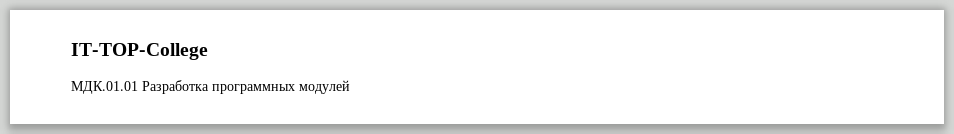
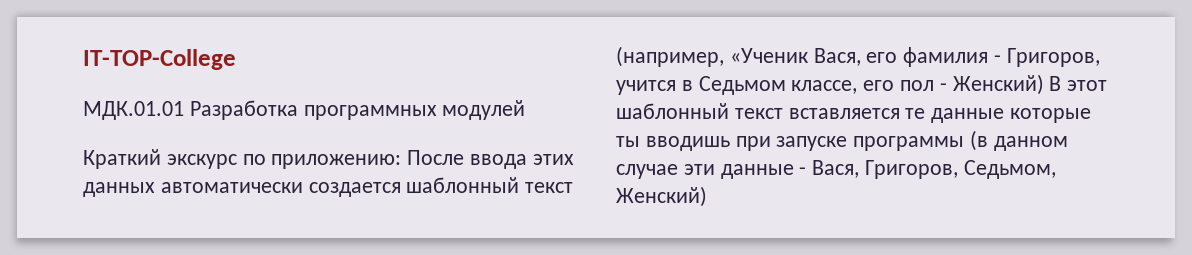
(350, 87) none -> [83,149,574,169] [83,177,574,197] [616,46,1100,67] [616,74,1108,95] [616,103,1092,123] [616,130,1068,151] [616,160,1056,179] [616,186,707,207] // Краткий экскурс по приложению: После ввода этих данных автоматически создается шаблонный текст (например, «Ученик Вася, его фамилия - Григоров, учится в Седьмом классе, его пол - Женский) В этот шаблонный текст вставляется те данные которые ты вводишь при запуске программы (в данном случае эти данные - Вася, Григоров, Седьмом, Женский)

